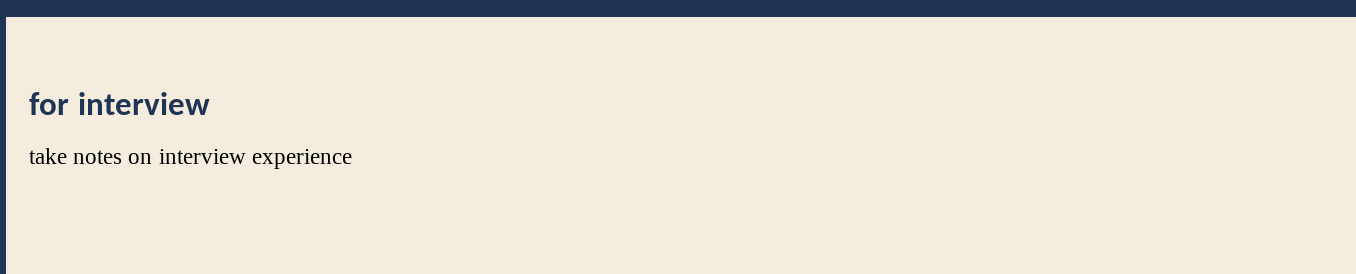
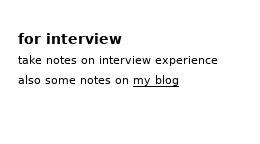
(352, 159) none -> [18,75,179,86] // also some notes on my blog

